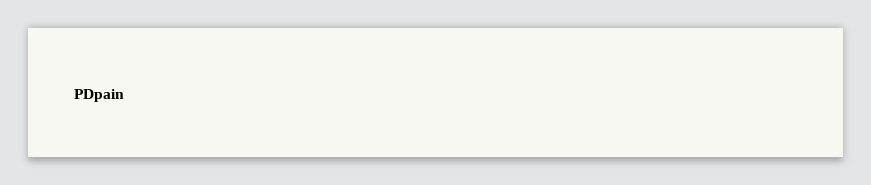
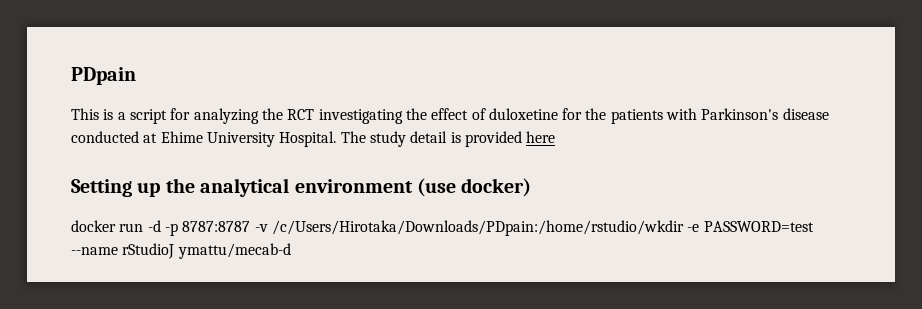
(124, 95) none -> [71,108,829,124] [71,131,556,147] [71,178,532,197] [71,220,814,236] [71,243,291,259] // This is a script for analyzing the RCT investigating the effect of duloxetine for the patients with Parkinson's disease conducted at Ehime University Hospital. The study detail is provided here // Setting up the analytical environment (use docker) // docker run -d -p 8787:8787 -v /c/Users/Hirotaka/Downloads/PDpain:/home/rstudio/wkdir -e PASSWORD=test --name rStudioJ ymattu/mecab-d

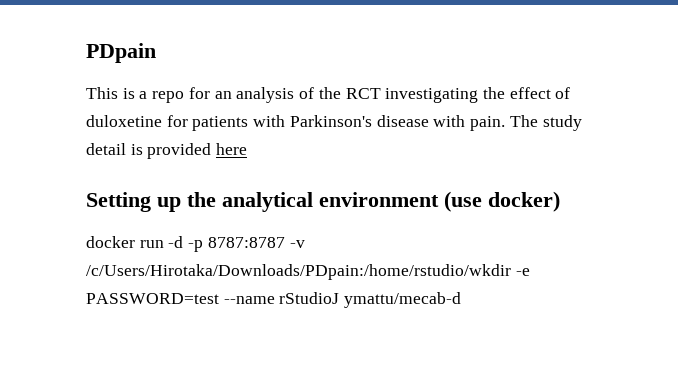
[129,108,259,124] script for analyzing -> [152,87,315,103] repo for an analysis of
[585,108,607,120] the -> (188, 121) none
[71,131,337,147] conducted at Ehime University Hospital. -> [433,115,506,131] with pain.

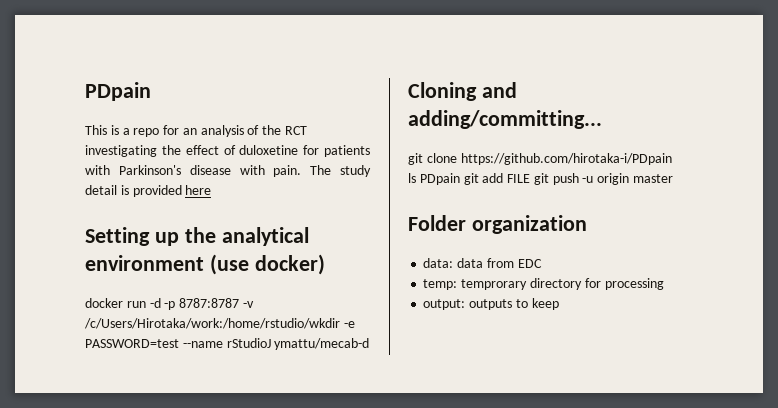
[86,264,511,280] /c/Users/Hirotaka/Downloads/PDpain:/home/rstudio/wkdir -> [84,318,340,329] /c/Users/Hirotaka/work:/home/rstudio/wkdir
(462, 300) none -> [408,82,517,101] [408,110,602,129] [408,153,672,165] [408,173,674,185] [408,215,587,234] [423,258,542,268] [423,278,664,290] [423,298,559,310] // Cloning and adding/committing... // git clone https://github.com/hirotaka-i/PDpain // ls PDpain git add FILE git push -u origin master // Folder organization // data: data from EDC // temp: temprorary directory for processing // output: outputs to keep

